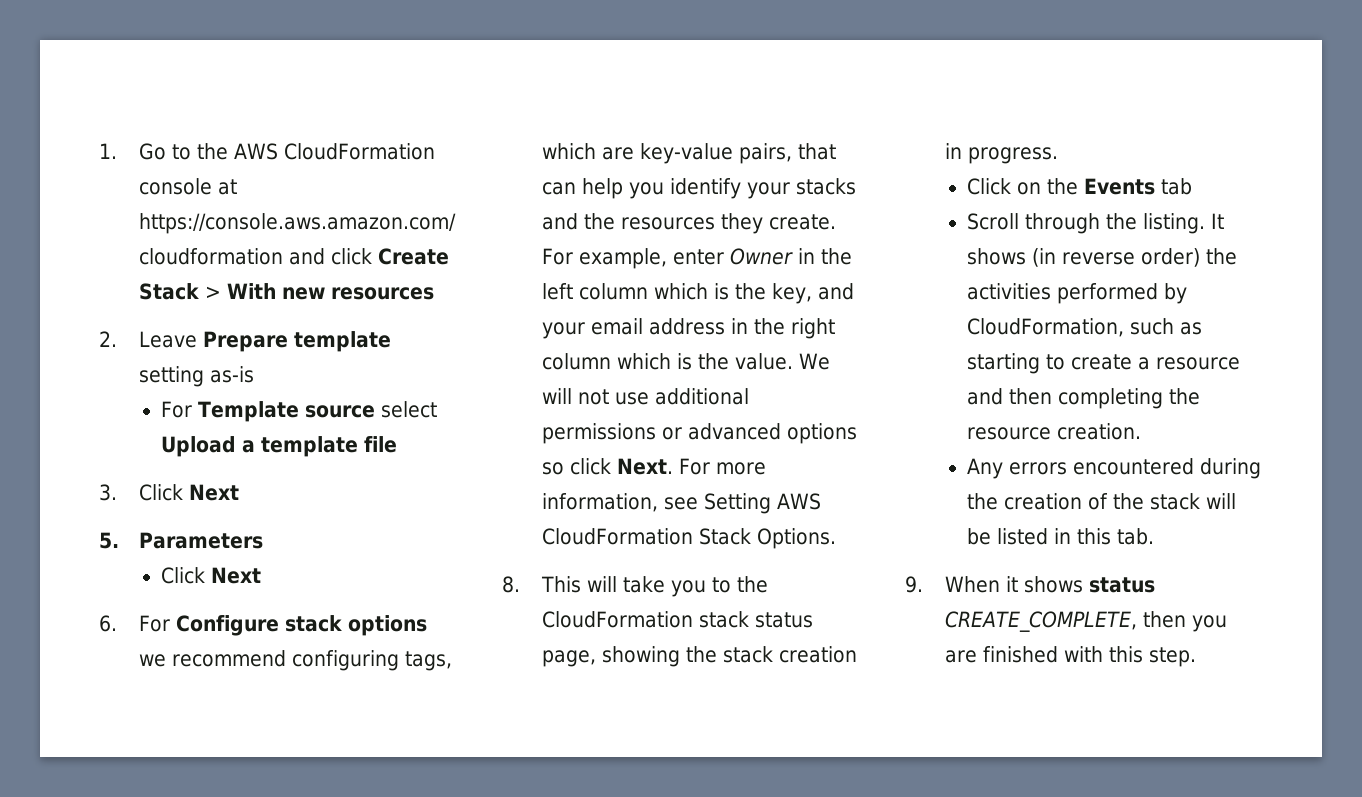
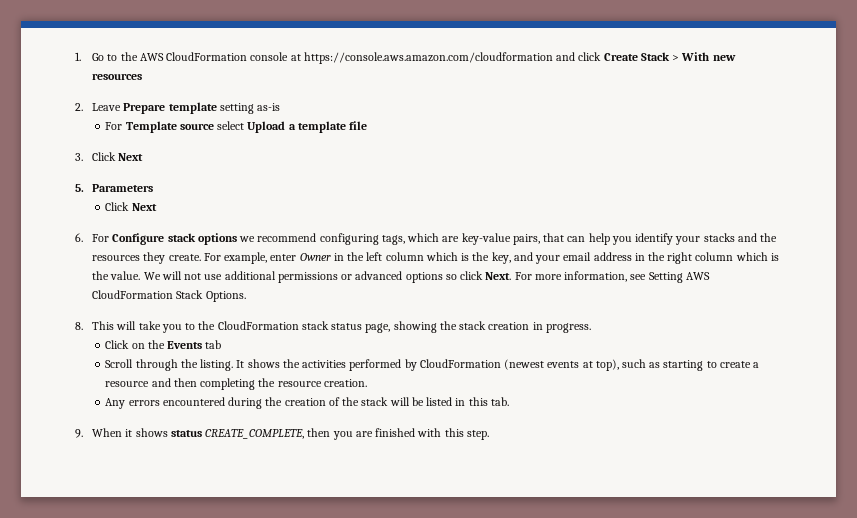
[1032,248,1201,267] (in reverse order) -> (280, 363) none
[967,318,1125,337] CloudFormation, -> [419,359,619,371] CloudFormation (newest events at top),

